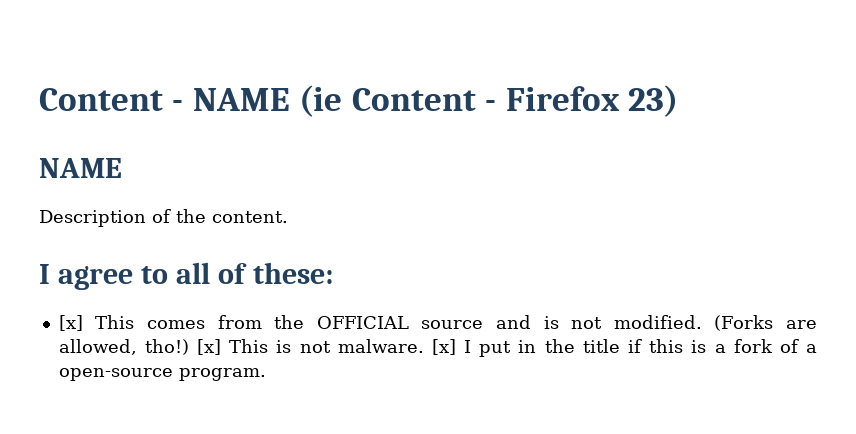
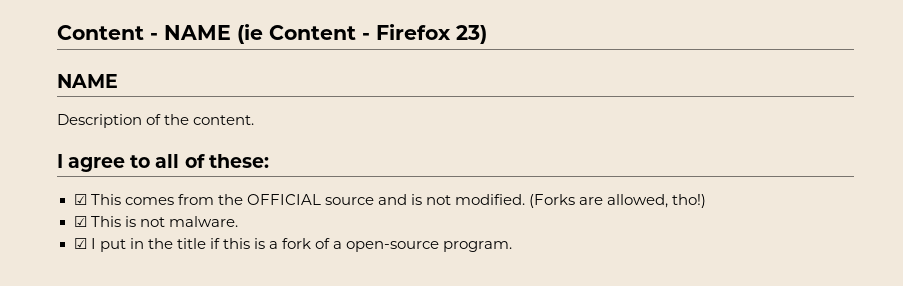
[58,315,83,331] [x] -> [73,194,87,205] ☑
[197,339,222,355] [x] -> [73,216,87,227] // ☑
[431,339,456,355] [x] -> [73,238,87,249] // ☑

